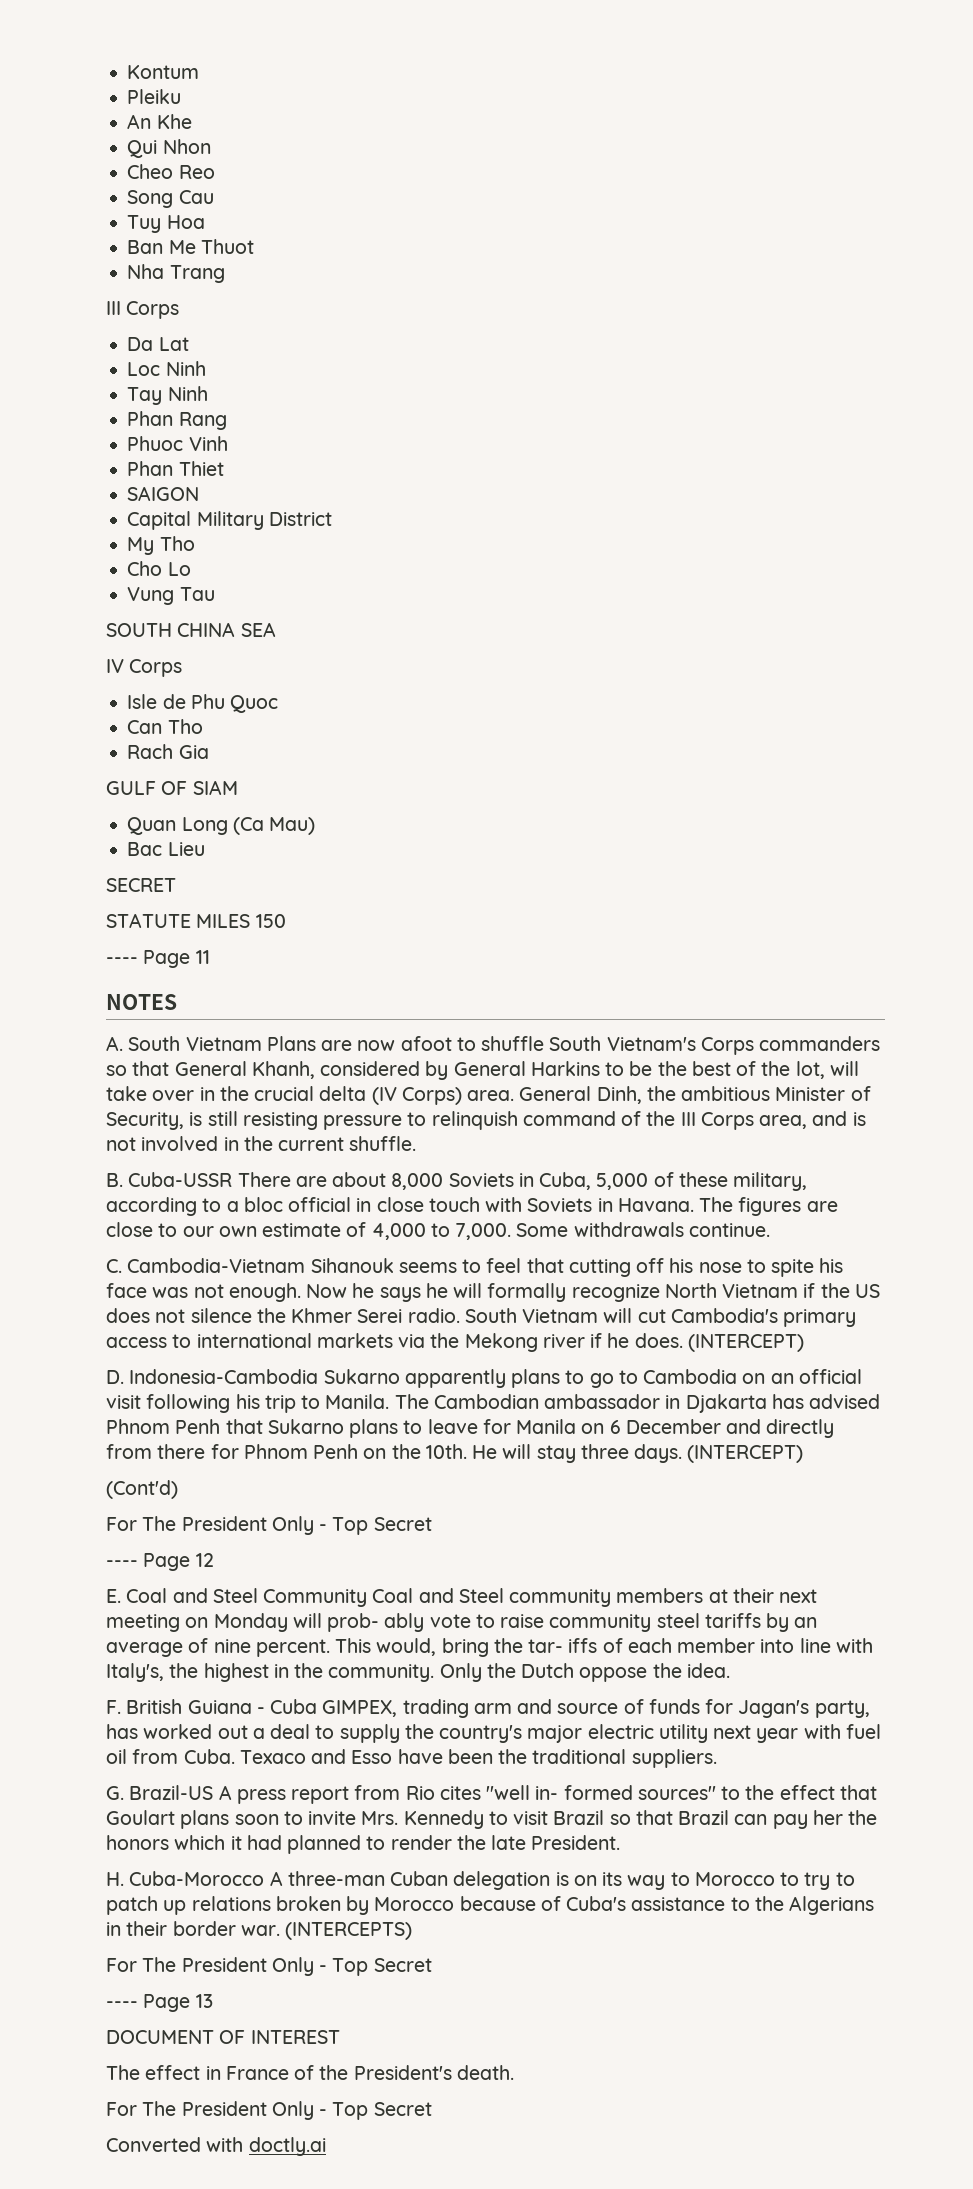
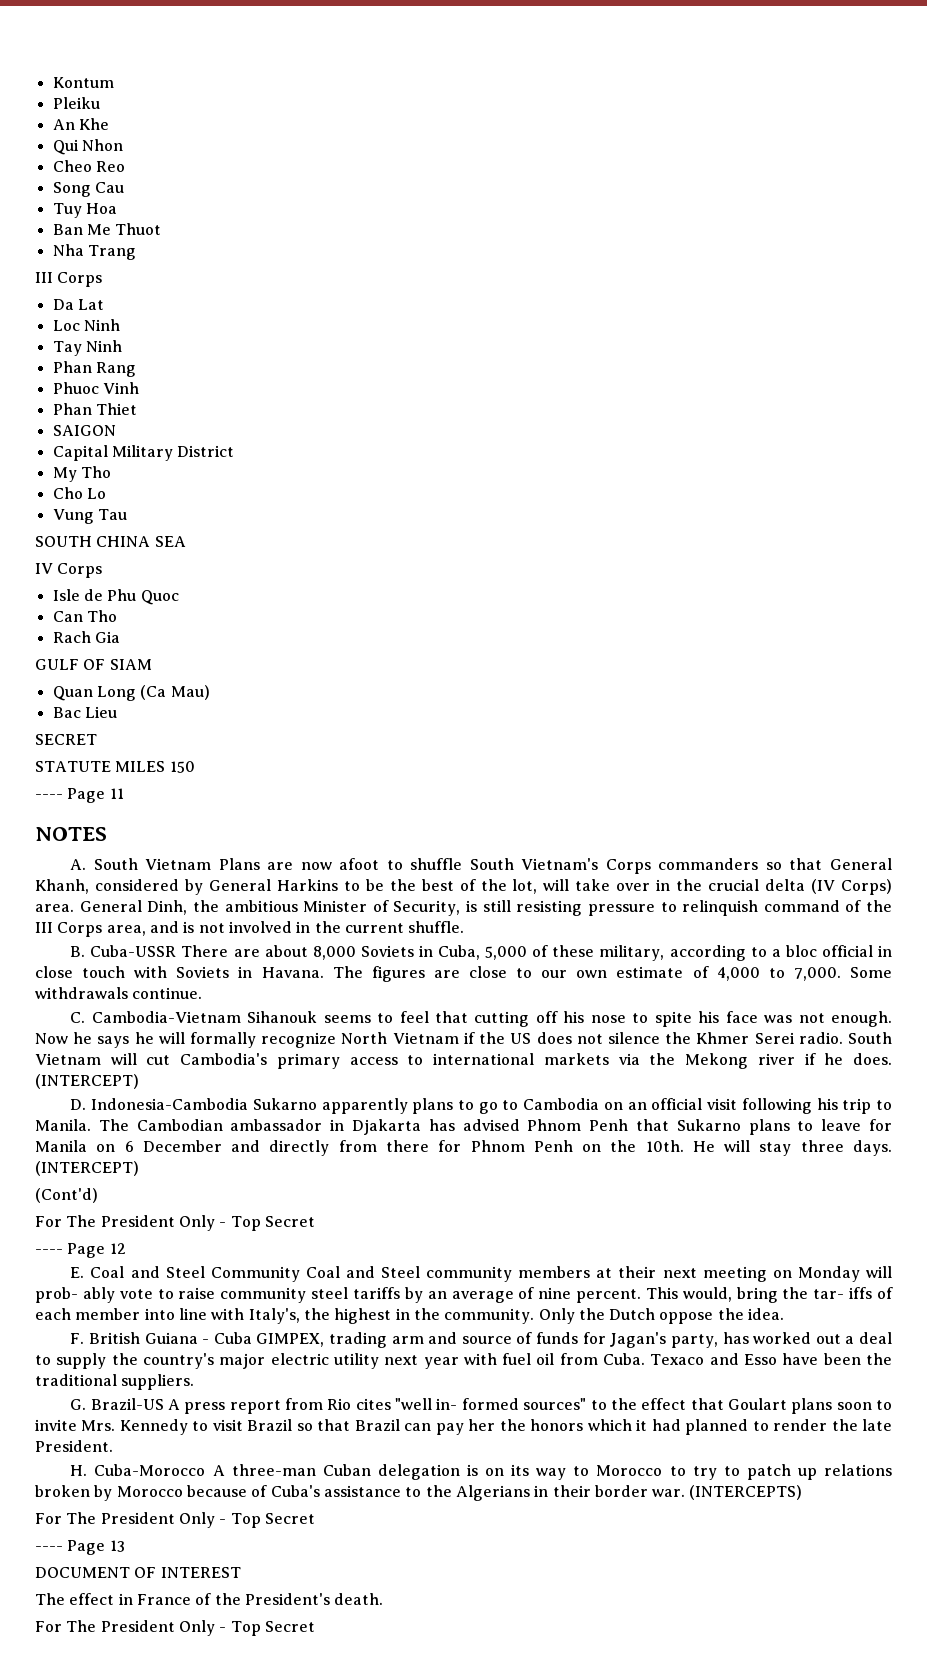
[106,2137,326,2156] // Converted with doctly.ai -> (315, 1626) none

